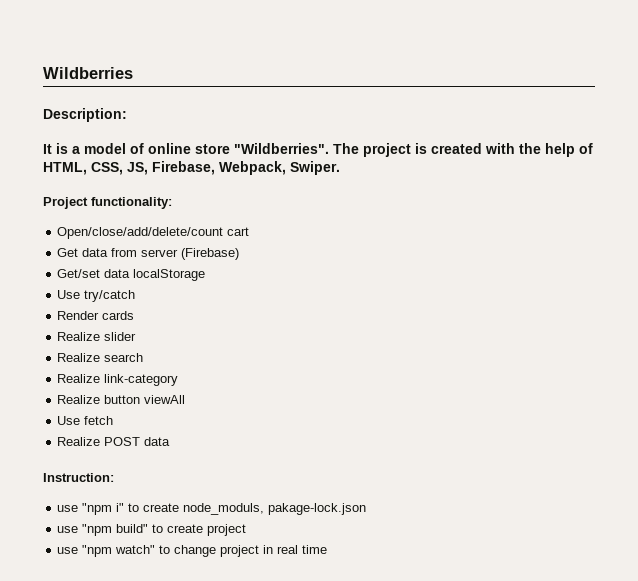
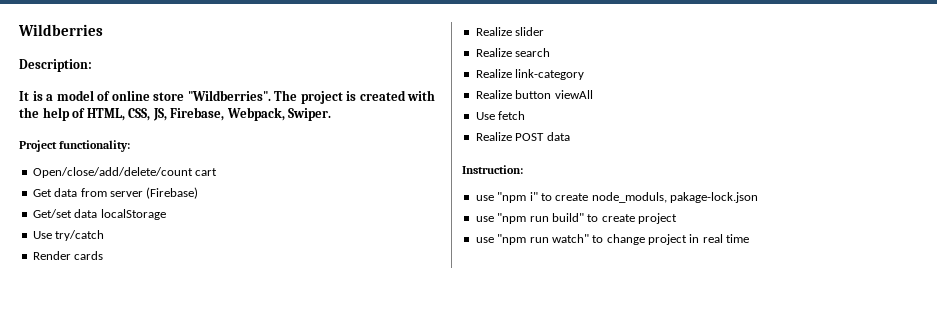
(113, 530) none -> [529,216,549,222] run
(113, 551) none -> [529,237,549,243] run

